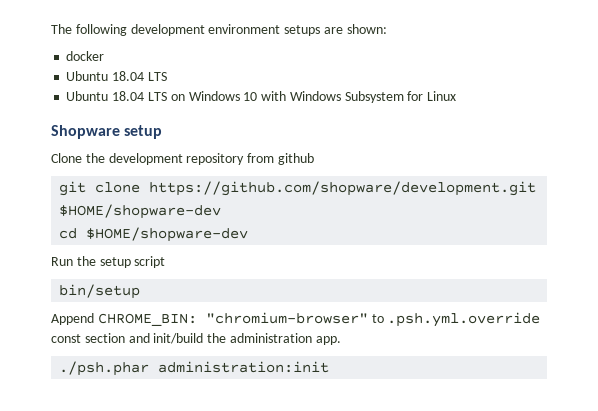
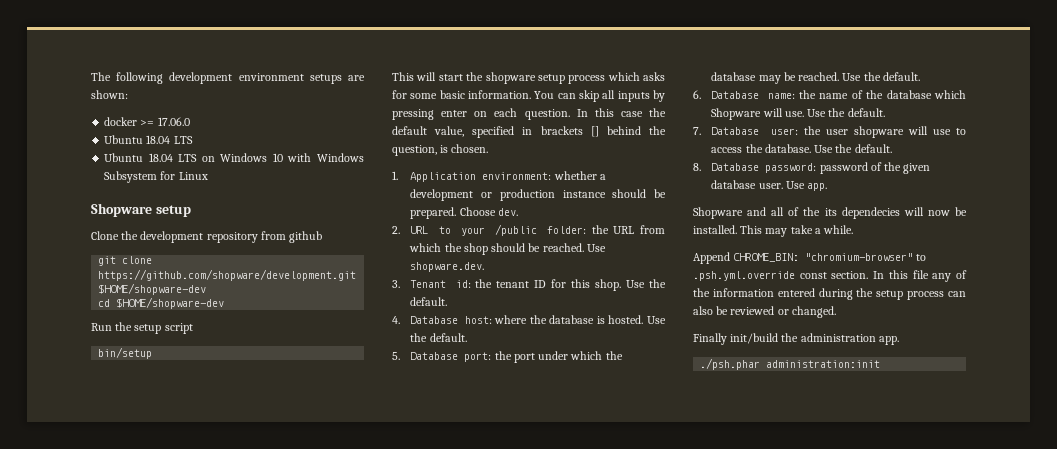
(105, 56) none -> [140,117,190,126] >= 17.06.0
(141, 291) none -> [392,72,665,84] [392,90,665,102] [392,108,666,120] [392,126,666,138] [392,144,489,156] [392,171,606,182] [410,189,666,201] [410,207,518,219] [392,224,665,236] [409,243,606,255] [410,262,485,272] [392,279,666,291] [410,297,448,306] [392,315,666,324] [410,333,467,342] [392,351,623,363] [711,72,920,84] [693,90,966,99] [711,108,885,120] [693,126,966,138] [711,144,892,153] [693,162,931,174] [711,180,828,191] [693,207,967,219] [693,225,854,237] // This will start the shopware setup process which asks for some basic information. You can skip all inputs by pressing enter on each question. In this case the default value, specified in brackets [] behind the question, is chosen. // 1. Application environment: whether a development or production instance should be prepared. Choose dev. // 2. URL to your /public folder: the URL from which the shop should be reached. Use shopware.dev. // 3. Tenant id: the tenant ID for this shop. Use the default. // 4. Database host: where the database is hosted. Use the default. // 5. Database port: the port under which the database may be reached. Use the default. // 6. Database name: the name of the database which Shopware will use. Use the default. // 7. Database user: the user shopware will use to access the database. Use the default. // 8. Database password: password of the given database user. Use app. // Shopware and all of the its dependecies will now be installed. This may take a while.
[84,333,150,343] section and -> [831,270,967,282] [693,288,966,300] [693,306,836,318] [693,333,727,345] section. In this file any of the information entered during the setup process can also be reviewed or changed. // Finally

